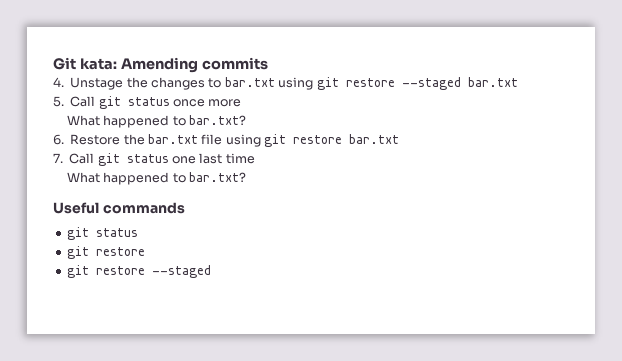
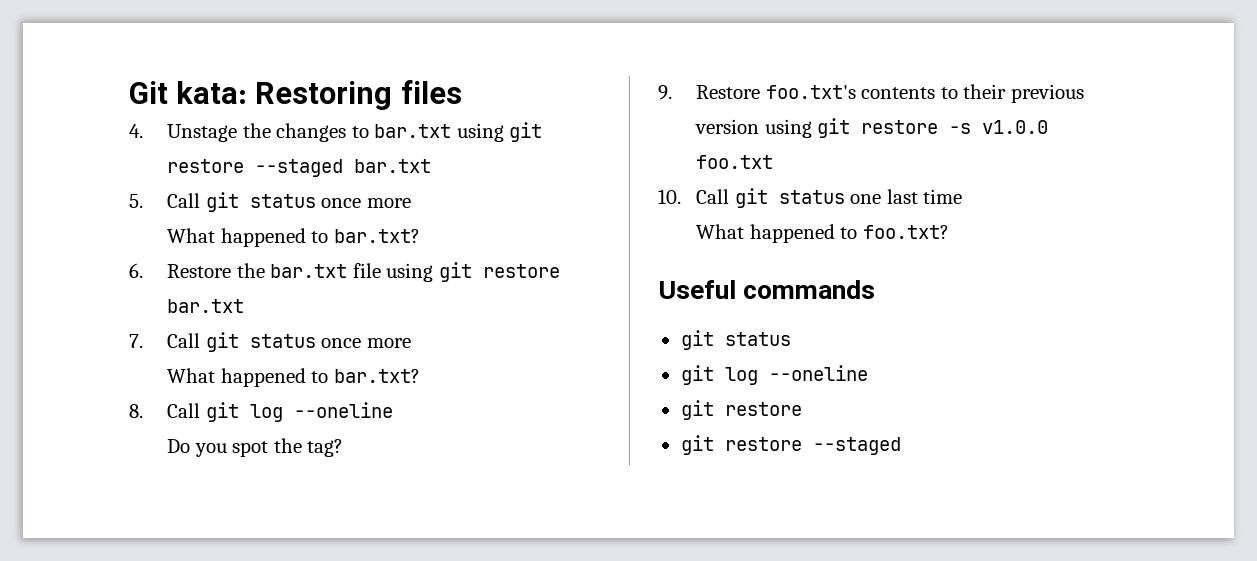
[120,57,268,73] Amending commits -> [255,80,462,110] Restoring files
(169, 158) none -> [321,338,411,348] [167,368,420,387] [129,402,393,422] [167,438,344,457] [658,84,1084,103] [695,118,1049,138] [696,155,774,169] [658,188,845,208] once more // What happened to bar.txt? // 8. Call git log --oneline // Do you spot the tag? // 9. Restore foo.txt's contents to their previous version using git restore -s v1.0.0 foo.txt // 10. Call git status
[188,172,246,182] bar.txt? -> [862,225,949,239] foo.txt?
(138, 232) none -> [680,365,868,385] // git log --oneline

